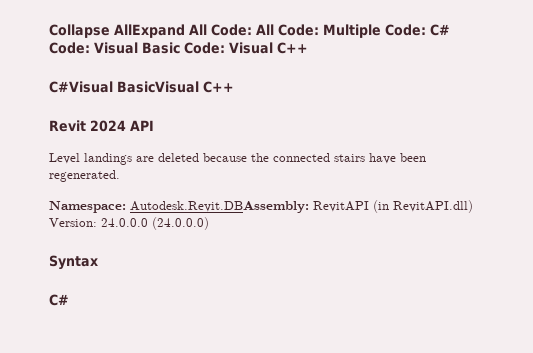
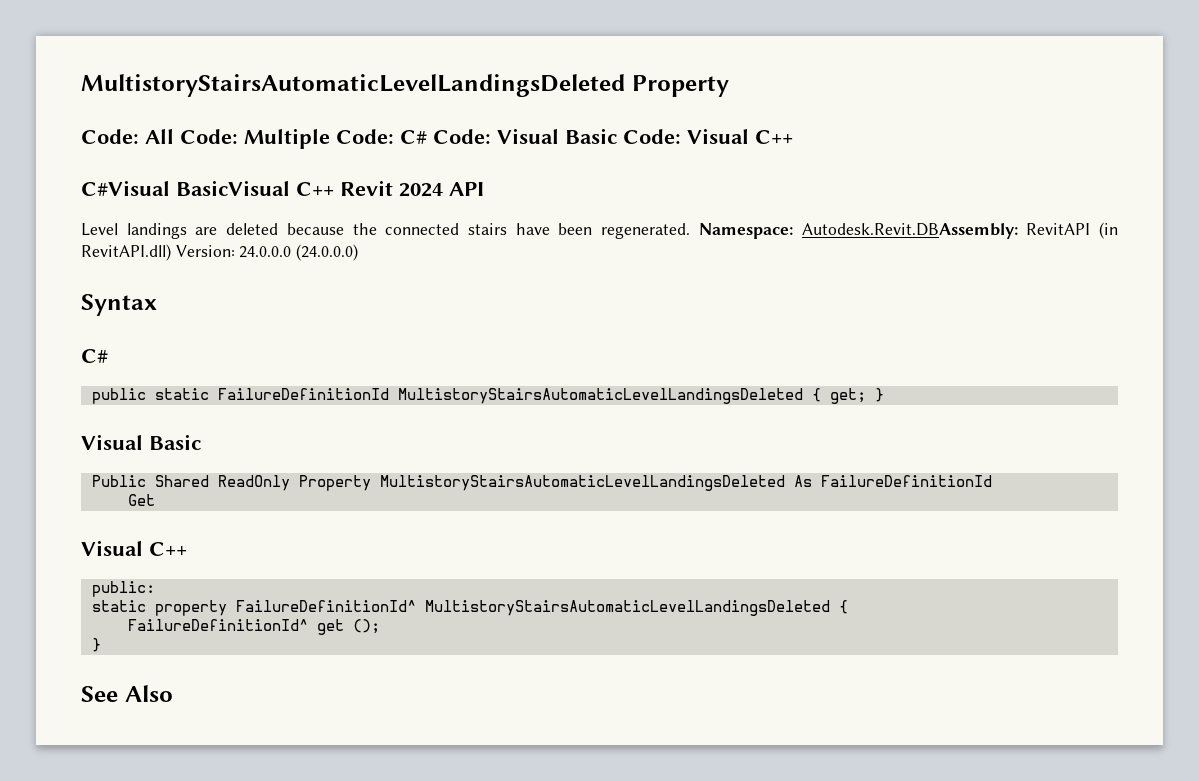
[49,24,207,38] Collapse AllExpand All -> [81,74,729,97] MultistoryStairsAutomaticLevelLandingsDeleted Property //
(234, 87) // -> (334, 189) none
(120, 176) // -> (691, 231) none
(69, 300) none -> [91,388,884,404] [81,434,201,450] [91,475,992,491] [127,494,155,506] [81,540,187,556] [91,581,155,597] [91,600,848,616] [127,619,380,635] [91,638,101,652] [81,685,173,702] // public static FailureDefinitionId MultistoryStairsAutomaticLevelLandingsDeleted { get; } // Visual Basic // Public Shared ReadOnly Property MultistoryStairsAutomaticLevelLandingsDeleted As FailureDefinitionId // Get // Visual C++ // public: // static property FailureDefinitionId^ MultistoryStairsAutomaticLevelLandingsDeleted { // FailureDefinitionId^ get (); // } // See Also

